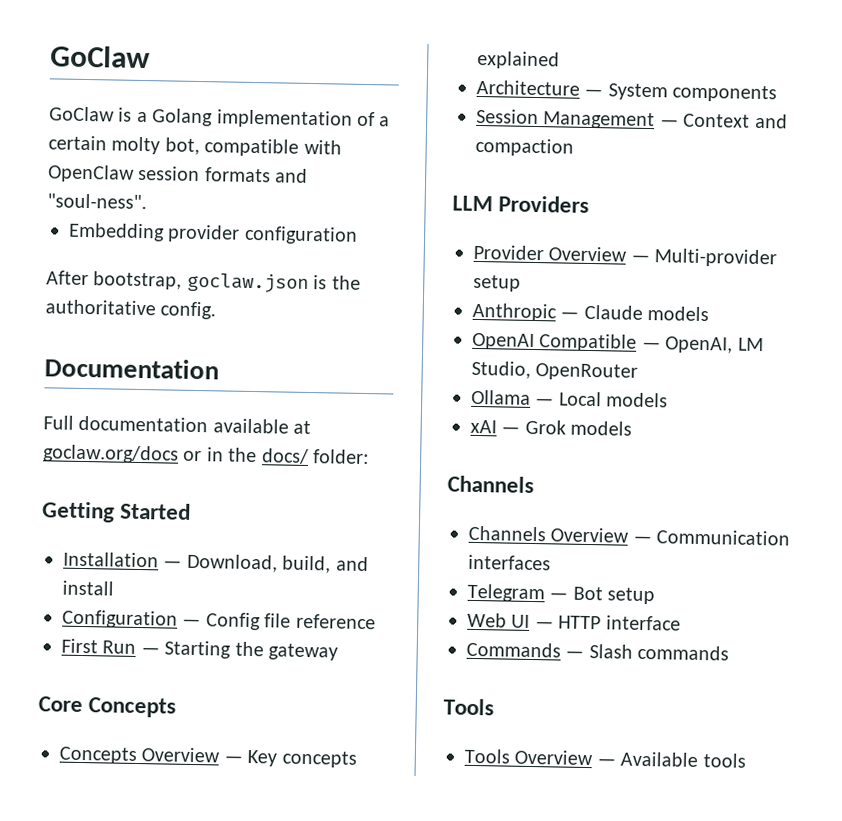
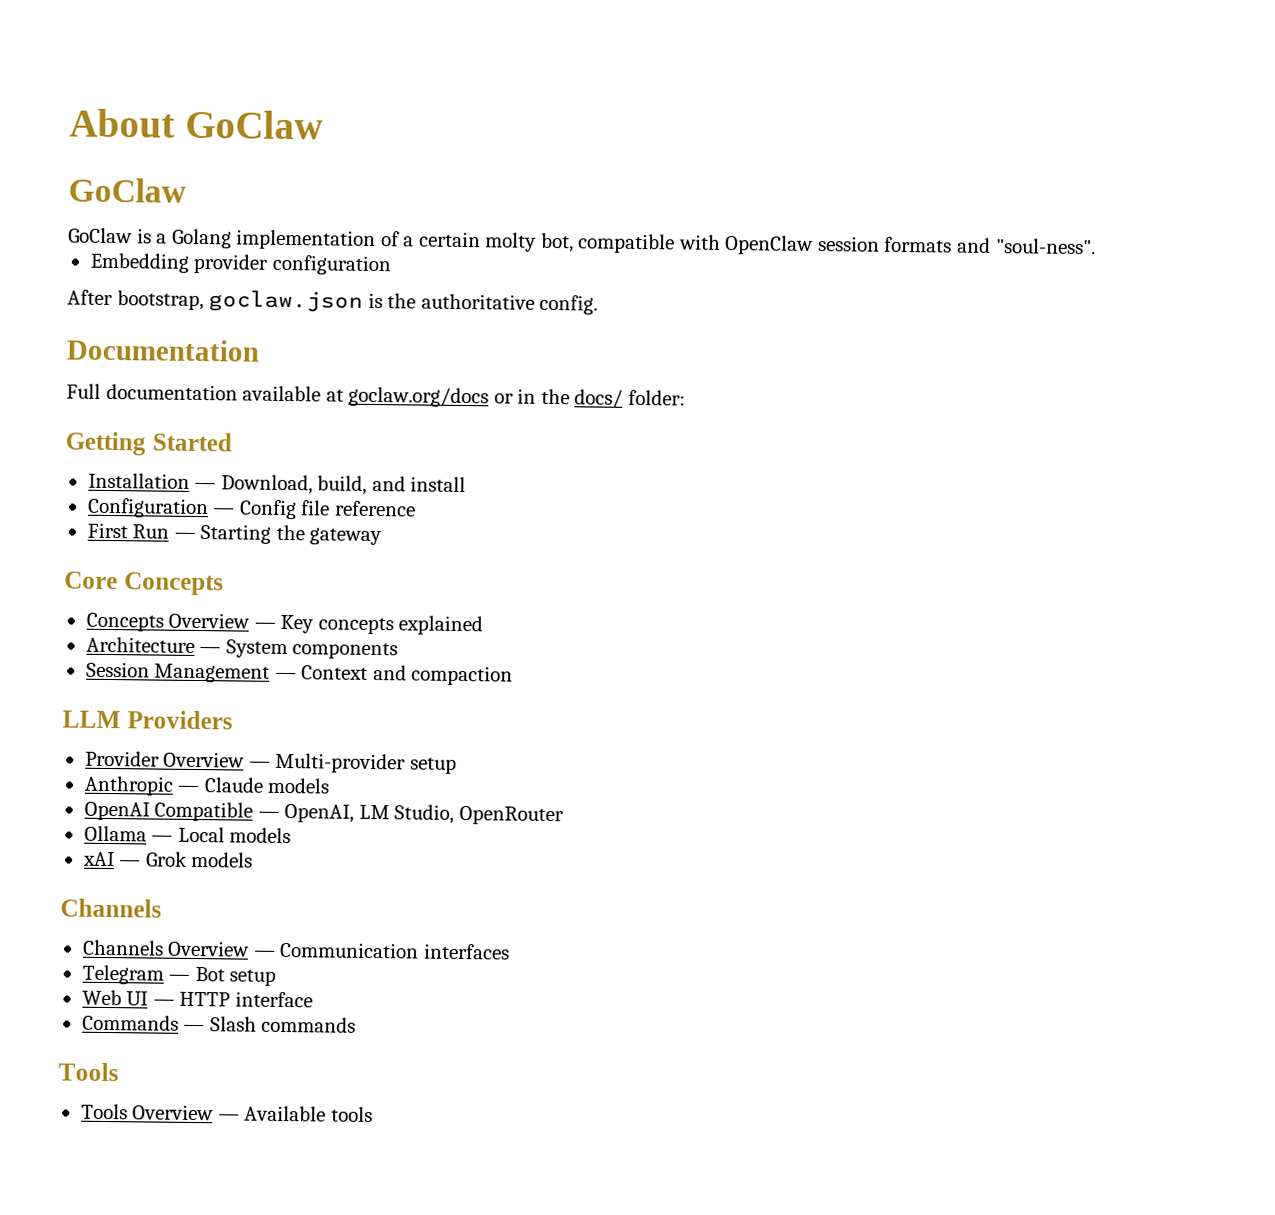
(50, 57) none -> [69,108,323,140] About GoClaw //

